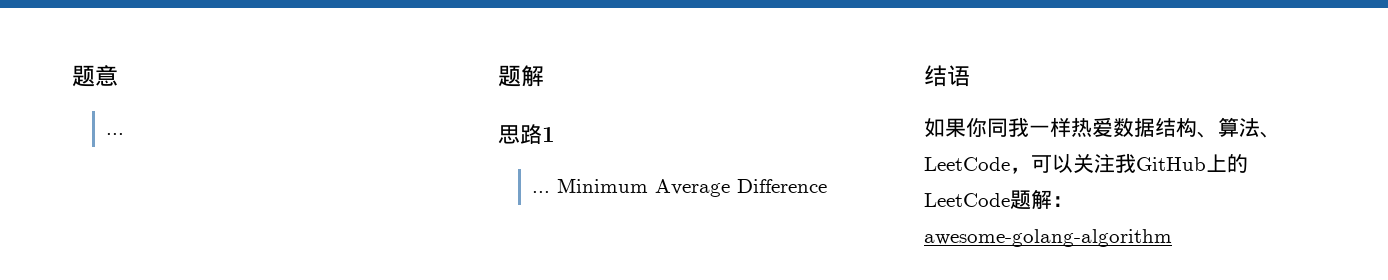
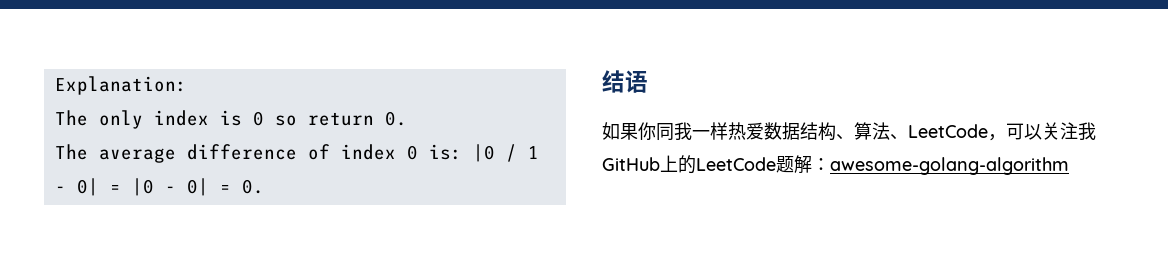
[72,65,118,87] [106,133,125,135] [498,65,544,87] [498,124,555,144] [532,178,828,197] 题意 // ... // 题解 // 思路1 // ... Minimum Average Difference -> [54,76,187,95] [54,110,407,129] [54,144,539,163] [54,178,264,196] Explanation: // The only index is 0 so return 0. // The average difference of index 0 is: |0 / 1 - 0| = |0 - 0| = 0.

